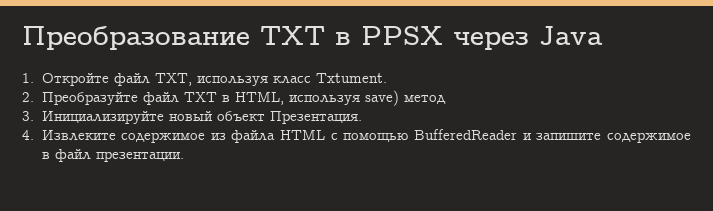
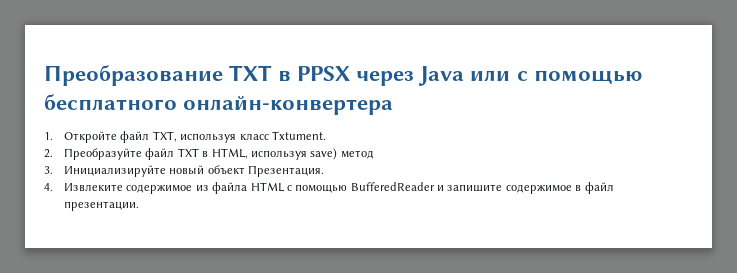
(603, 35) none -> [470,70,642,84] [44,94,394,115] или с помощью бесплатного онлайн-конвертера

